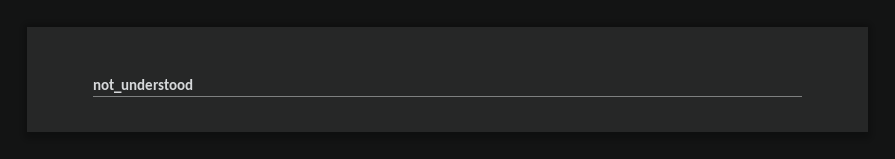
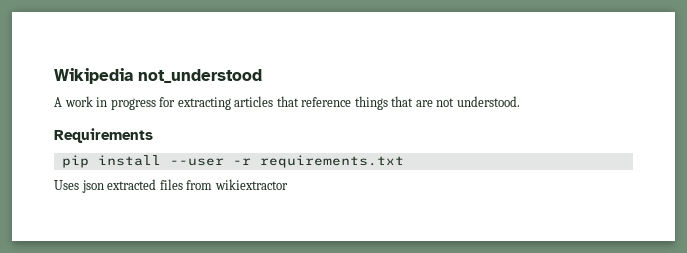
(93, 86) none -> [54,68,133,84] Wikipedia
(193, 86) none -> [54,96,520,110] [54,128,153,143] [61,155,404,168] [54,179,288,193] // A work in progress for extracting articles that reference things that are not understood. // Requirements // pip install --user -r requirements.txt // Uses json extracted files from wikiextractor

